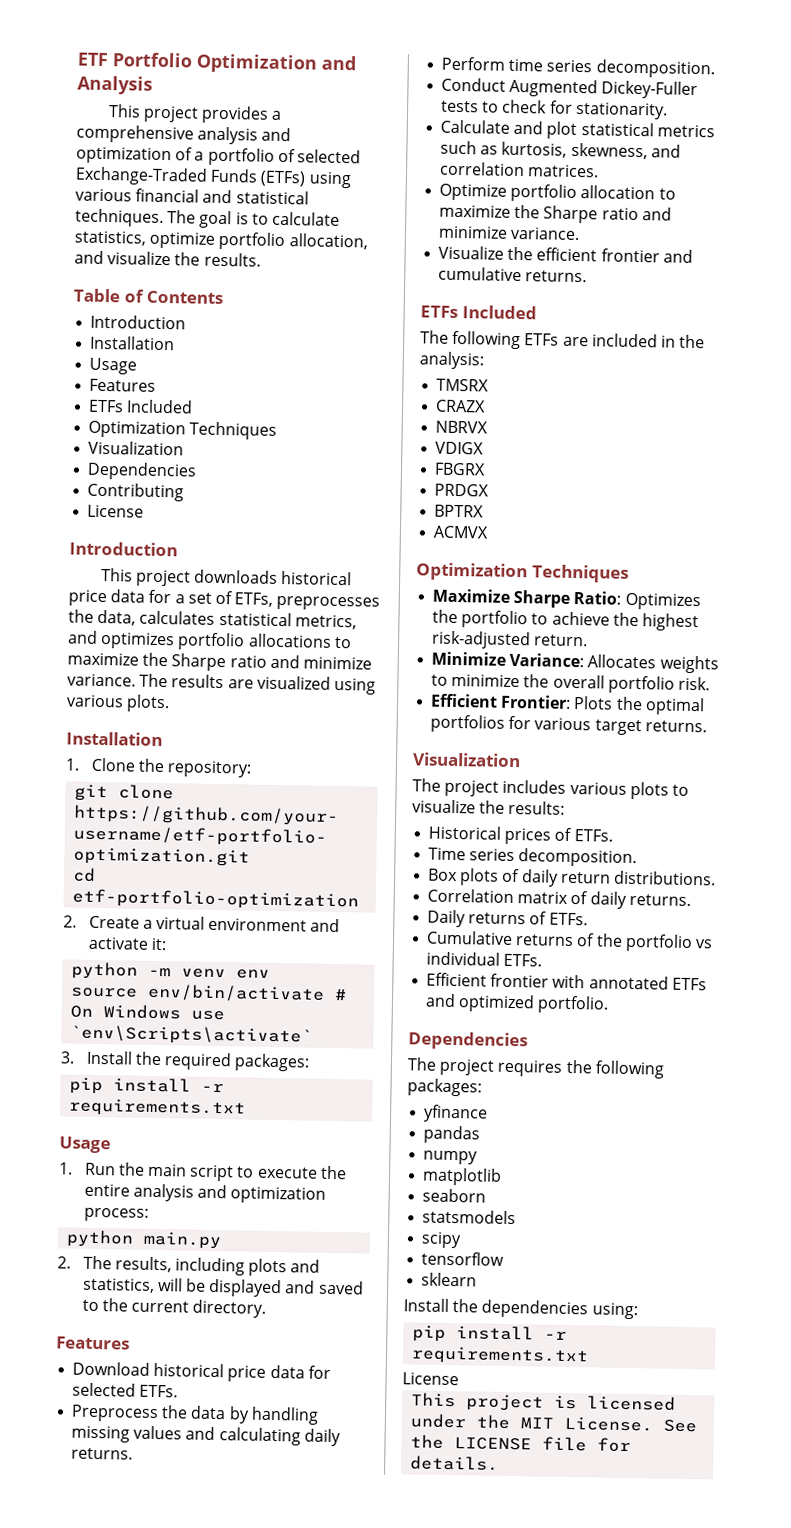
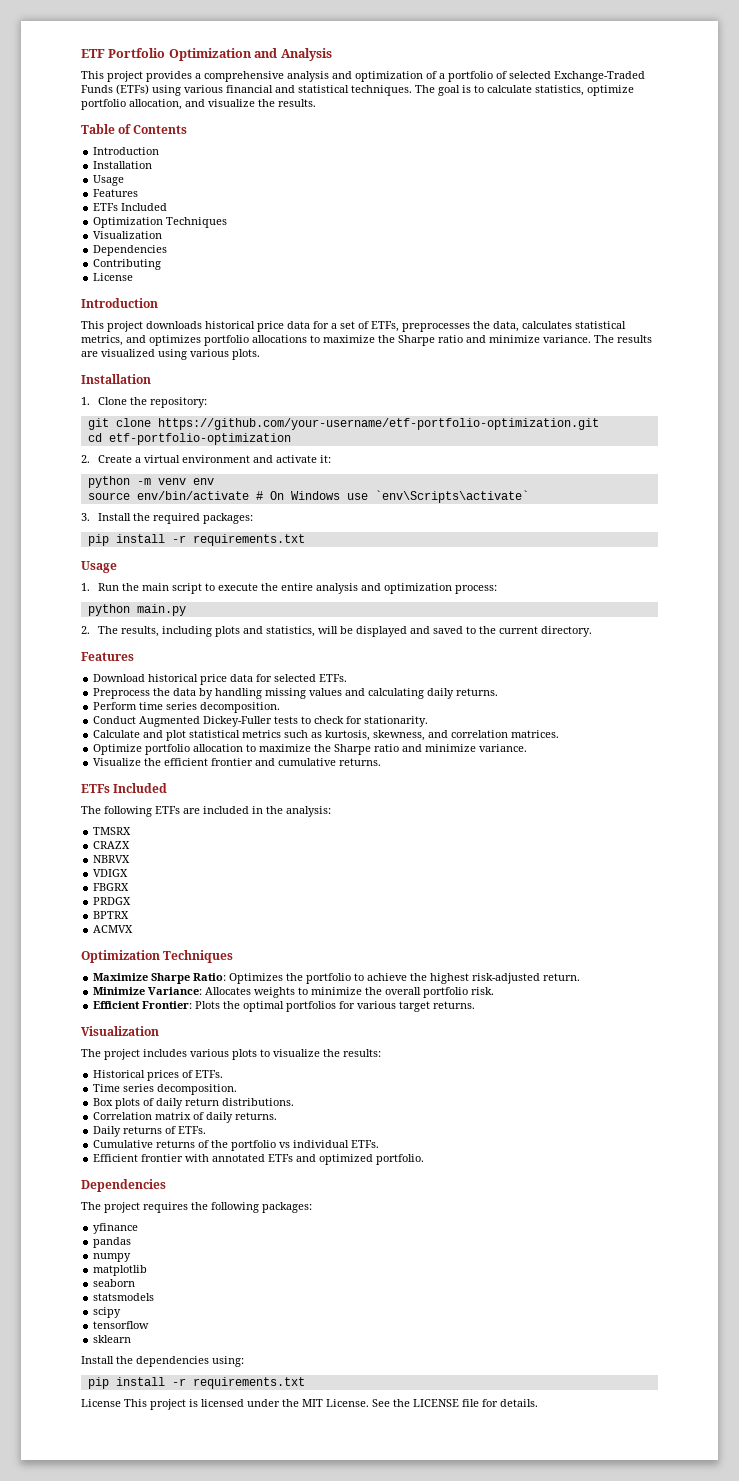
(459, 1379) // -> (121, 1403) none

